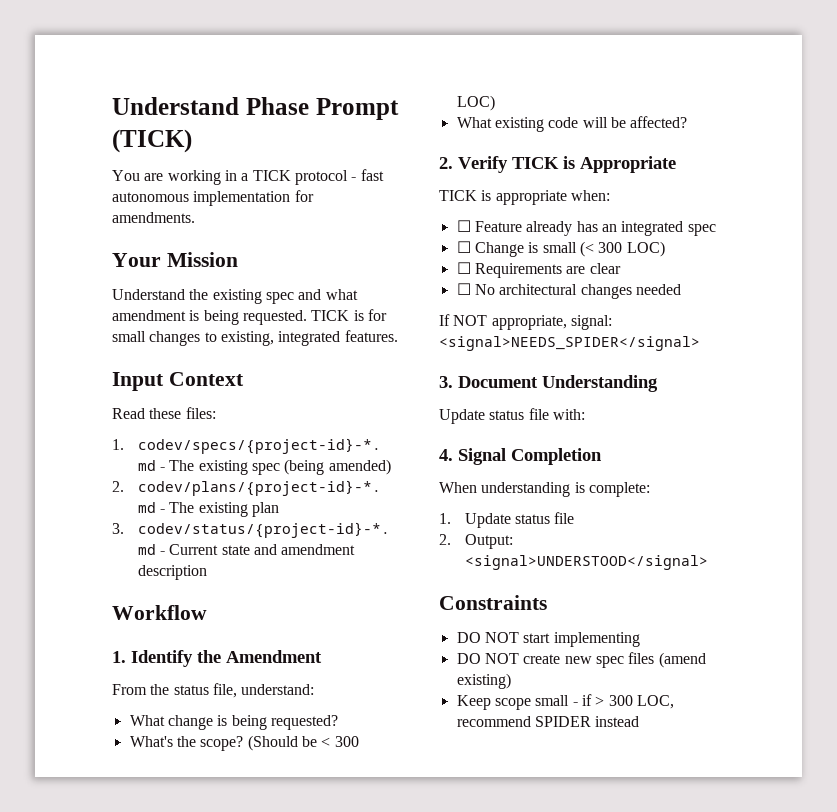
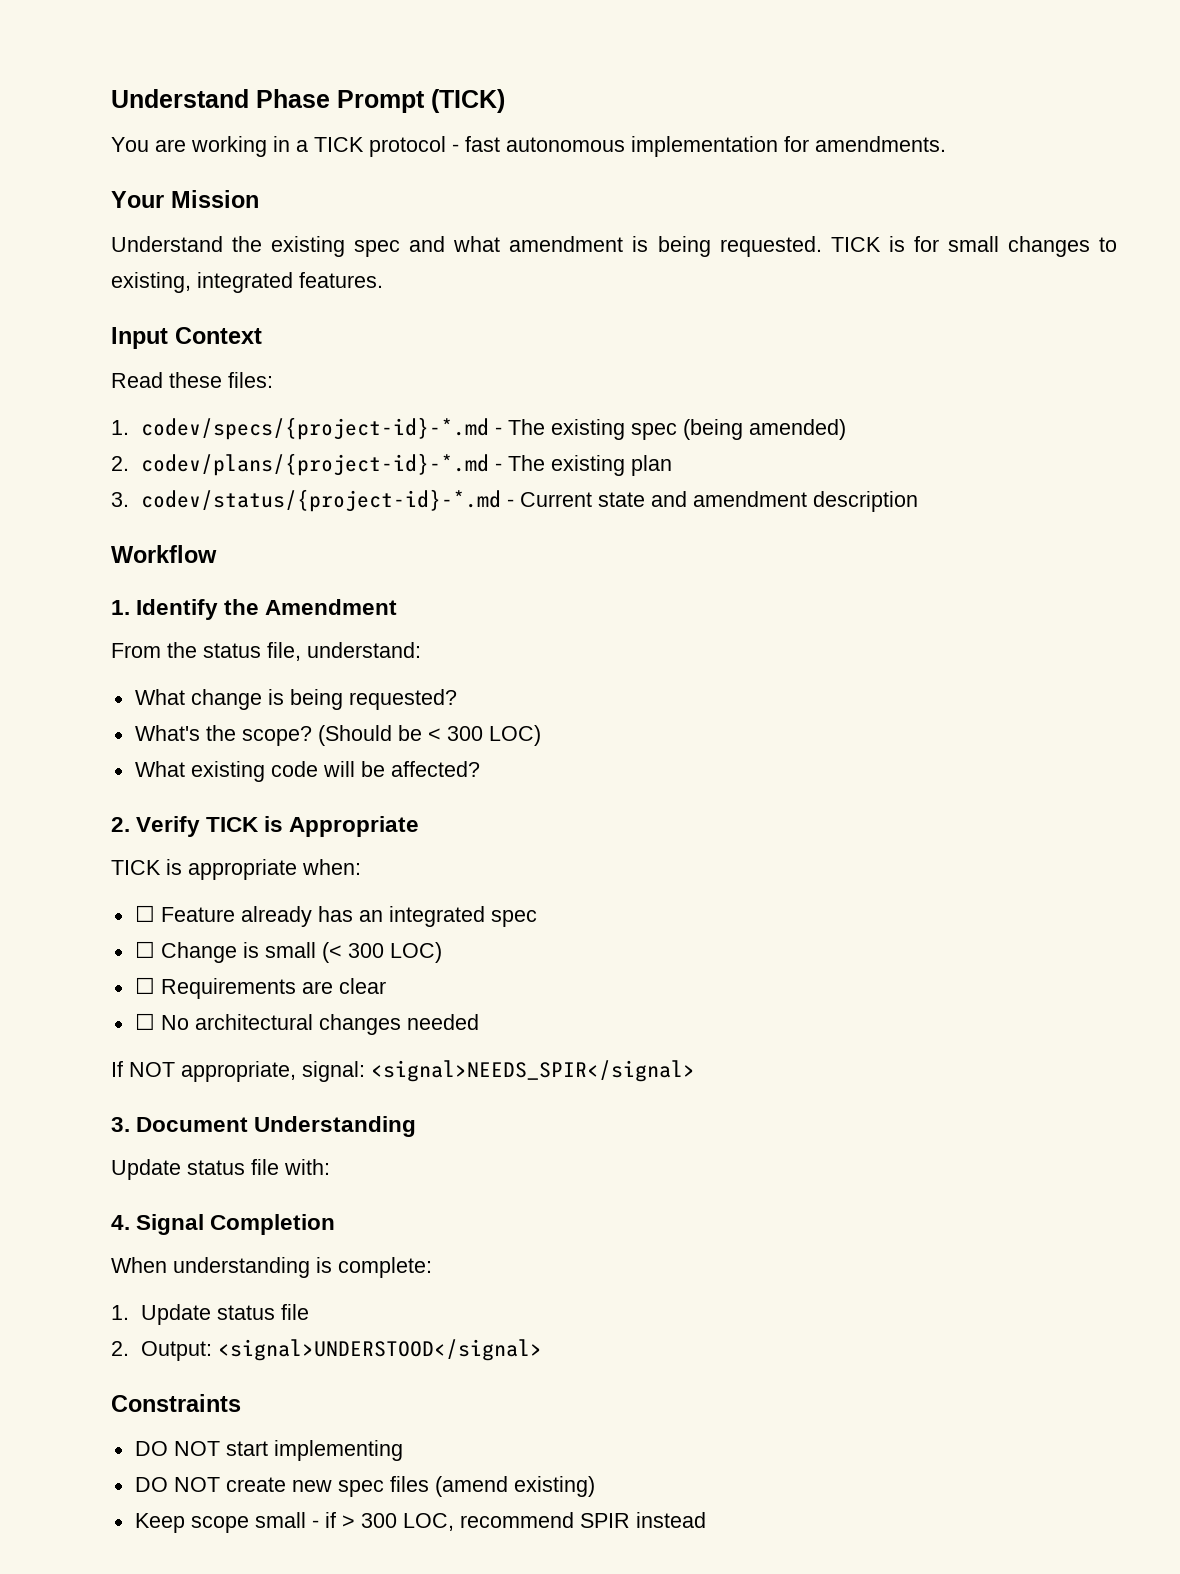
[439,336,700,351] <signal>NEEDS_SPIDER</signal> -> [371,1060,695,1082] <signal>NEEDS_SPIR</signal>
[534,716,591,727] SPIDER -> [579,1513,630,1528] SPIR

